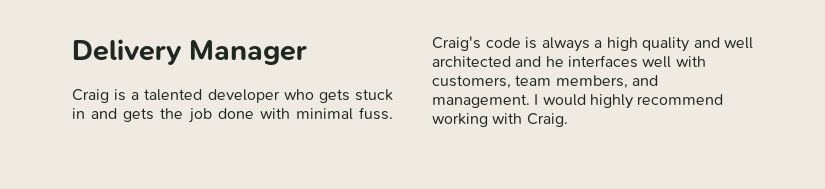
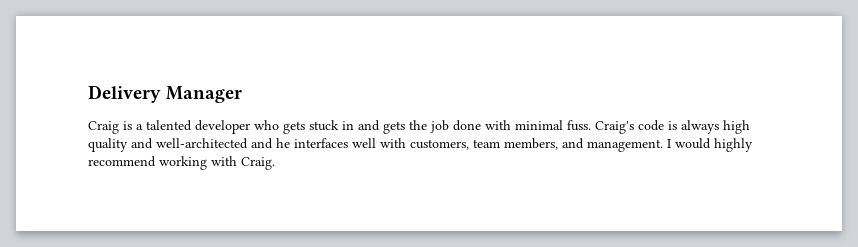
[594,40,602,48] a -> (719, 127) none
[724,37,753,49] [432,56,511,67] well architected -> [156,138,248,149] well-architected

